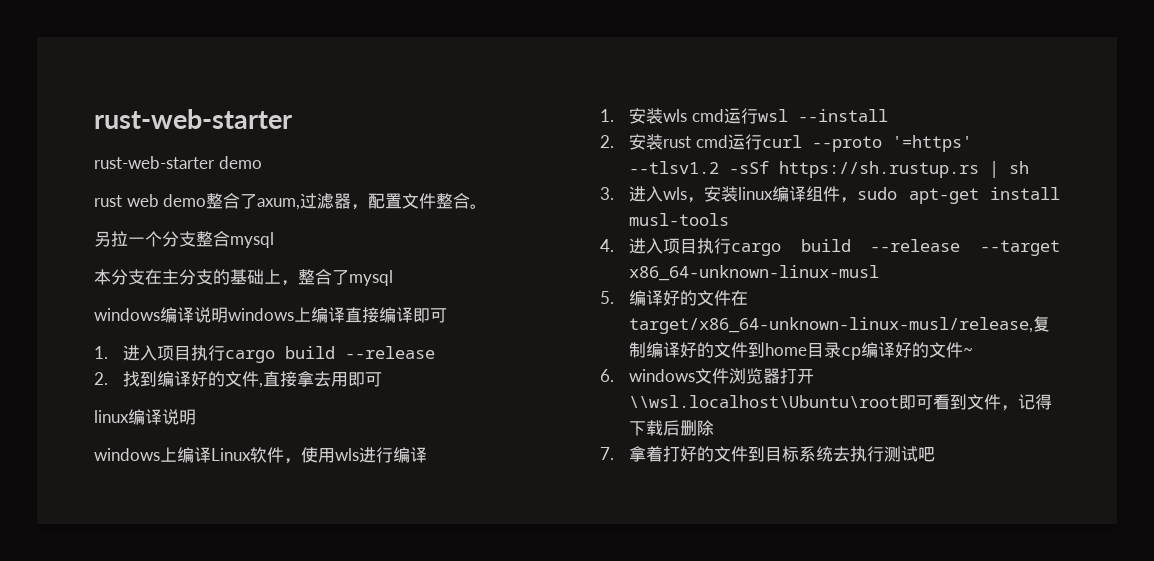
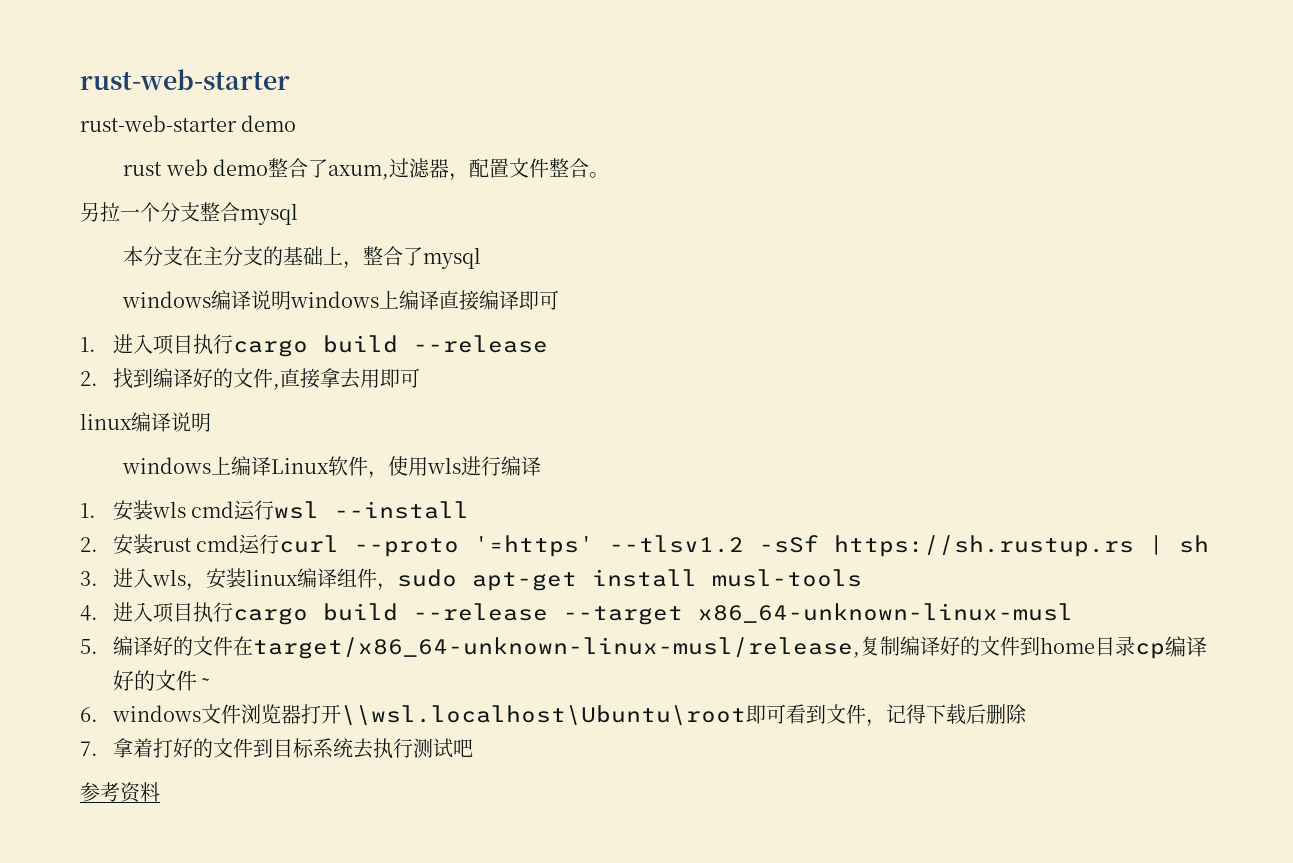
(936, 454) none -> [80,782,160,803] // 参考资料

